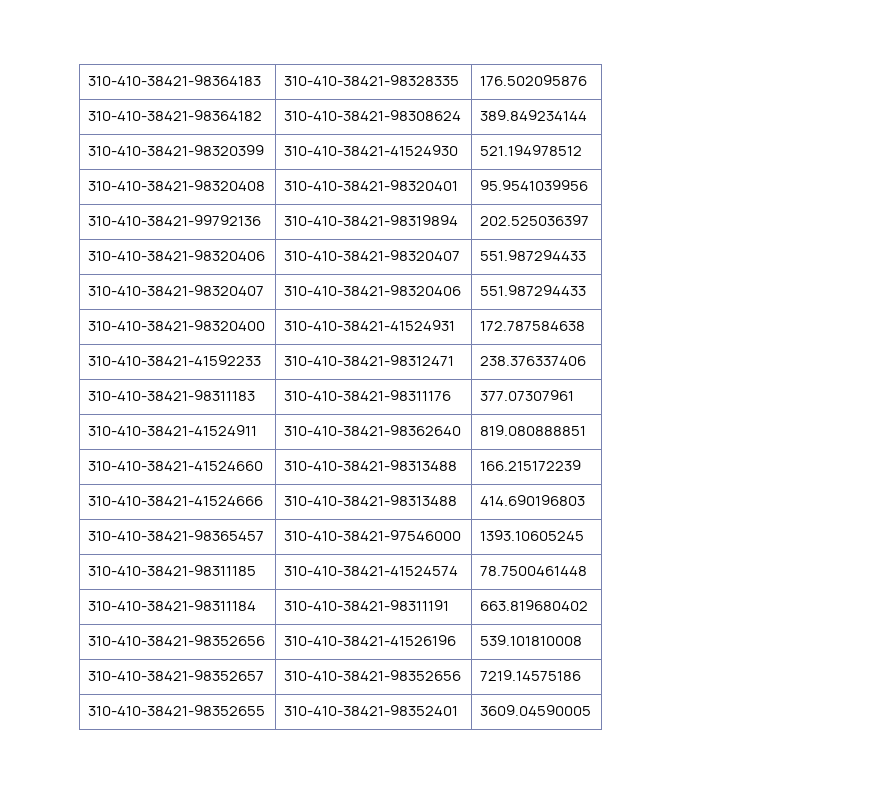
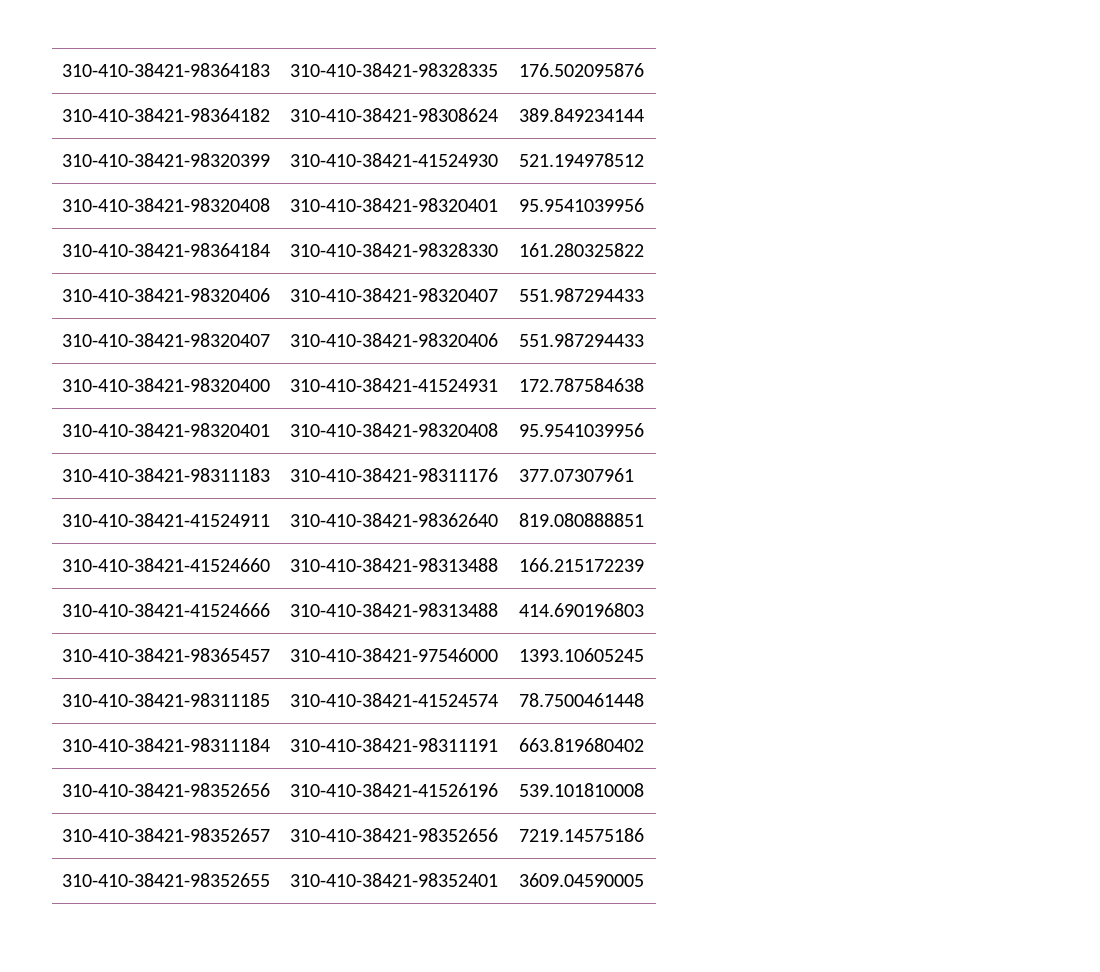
[88,215,262,226] [284,215,459,226] [480,215,590,226] 310-410-38421-99792136 | 310-410-38421-98319894 | 202.525036397 -> [61,243,270,257] [289,243,498,257] [518,243,644,257] 310-410-38421-98364184 | 310-410-38421-98328330 | 161.280325822
[88,355,262,366] [284,355,455,366] [480,356,587,366] 310-410-38421-41592233 | 310-410-38421-98312471 | 238.376337406 -> [61,423,270,437] [289,423,498,437] [518,423,644,437] 310-410-38421-98320401 | 310-410-38421-98320408 | 95.9541039956

